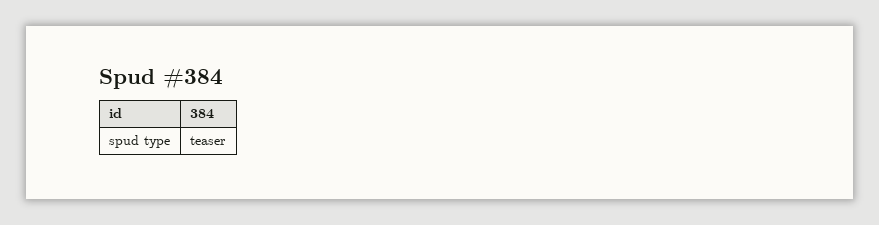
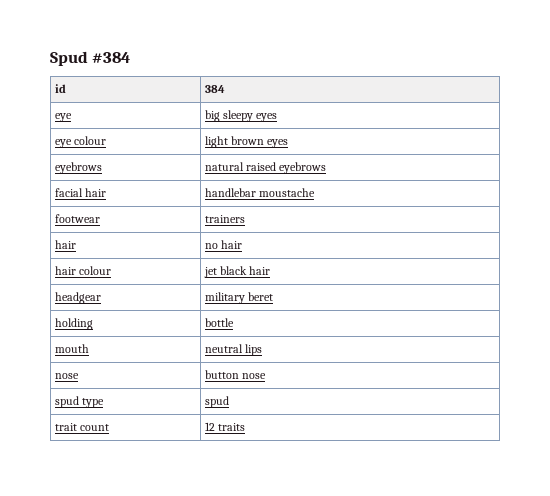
[109,135,171,148] [190,136,227,145] spud type | teaser -> [54,113,72,122] [204,110,278,122] [54,136,107,148] [204,136,289,148] [54,162,102,174] [204,162,327,174] [54,188,107,197] [204,188,316,197] [54,214,100,223] [204,215,245,223] [54,240,76,249] [204,240,243,249] [54,266,112,275] [203,266,271,278] [54,292,101,304] [204,292,274,304] [54,318,93,330] [204,318,234,327] [54,344,89,353] [204,344,263,356] [54,373,79,379] [204,370,267,379] [54,396,105,408] [204,396,229,408] [54,423,110,431] [204,422,246,431] eye | big sleepy eyes // eye colour | light brown eyes // eyebrows | natural raised eyebrows // facial hair | handlebar moustache // footwear | trainers // hair | no hair // hair colour | jet black hair // headgear | military beret // holding | bottle // mouth | neutral lips // nose | button nose // spud type | spud // trait count | 12 traits

